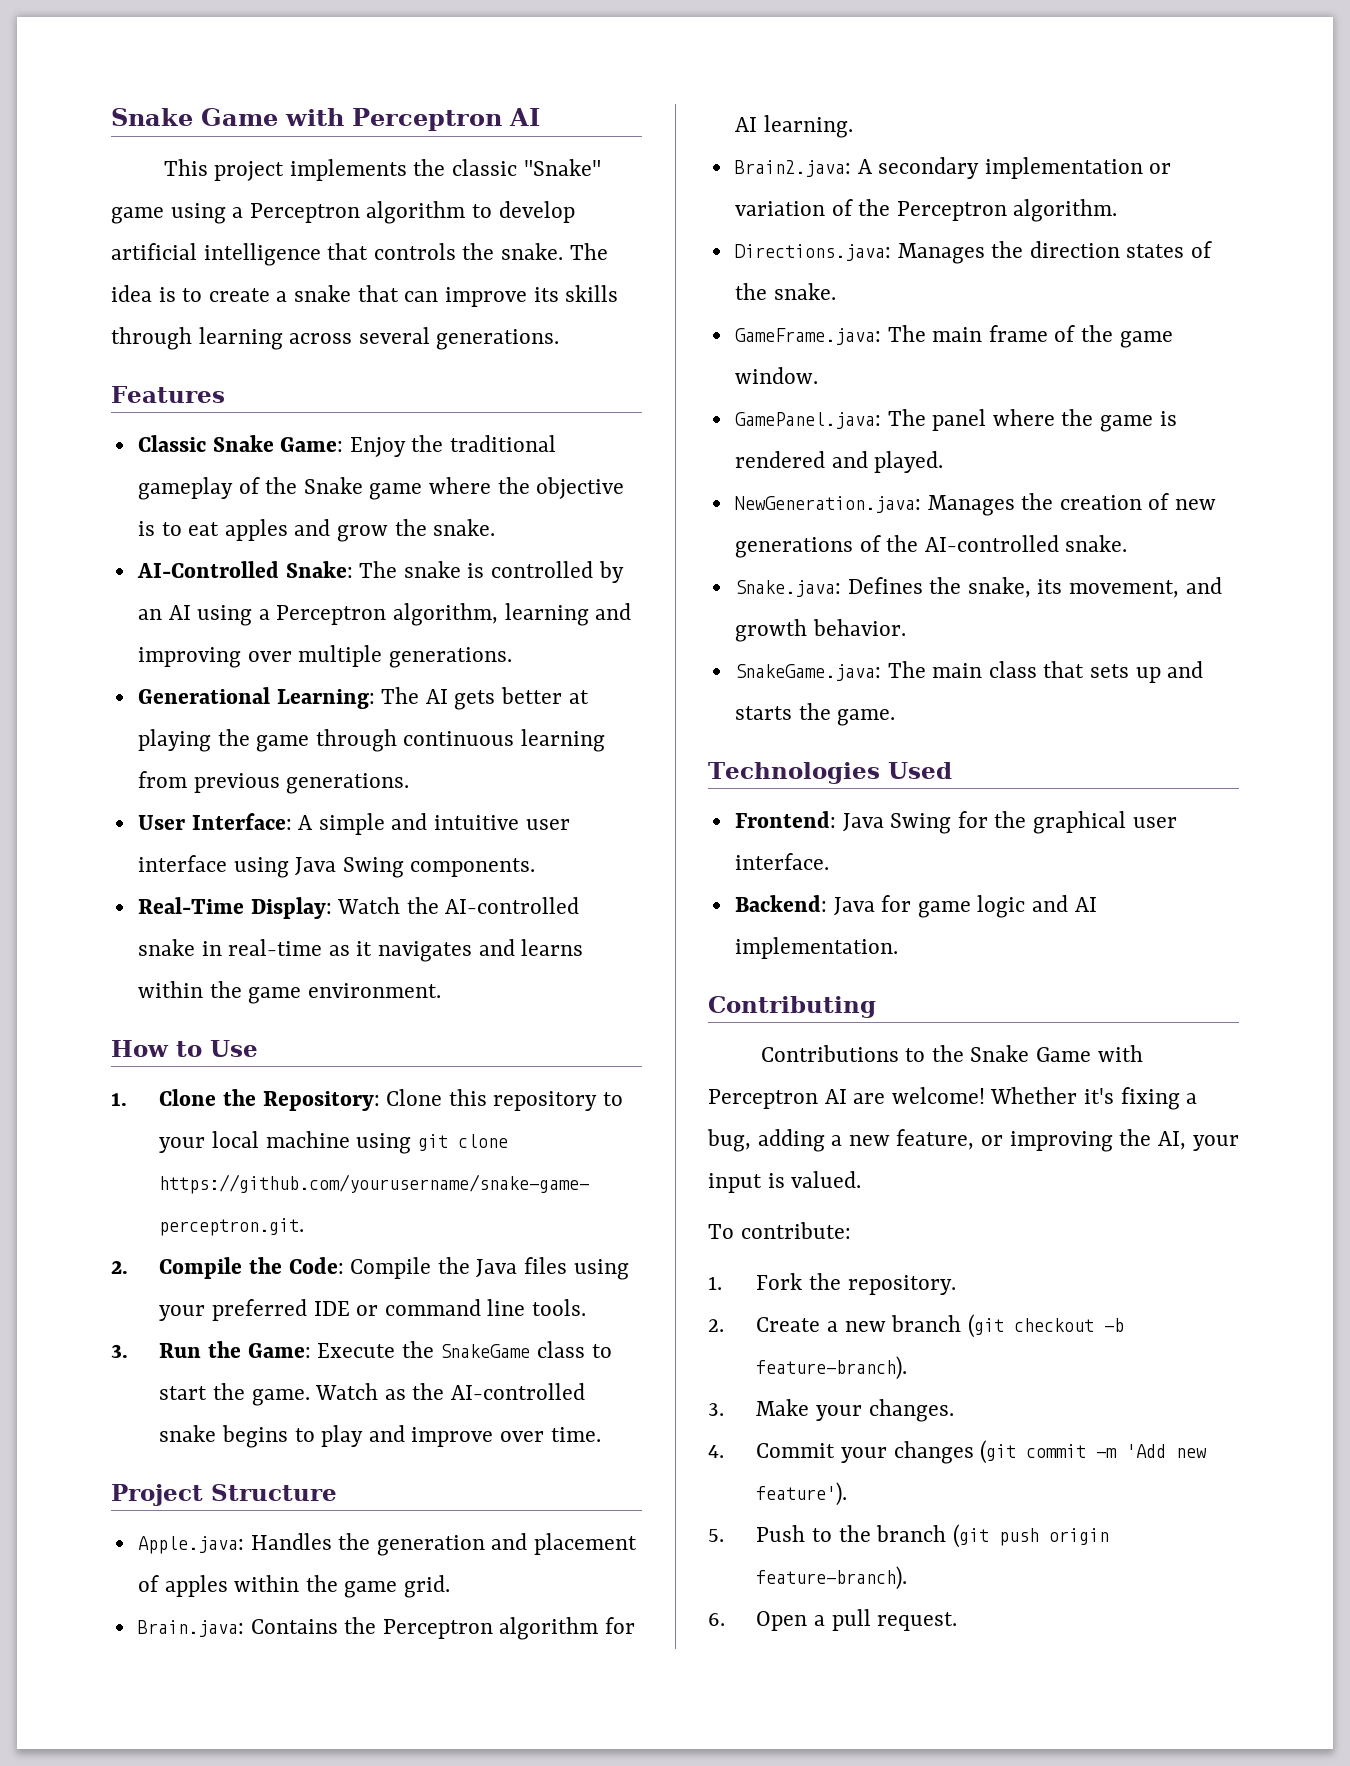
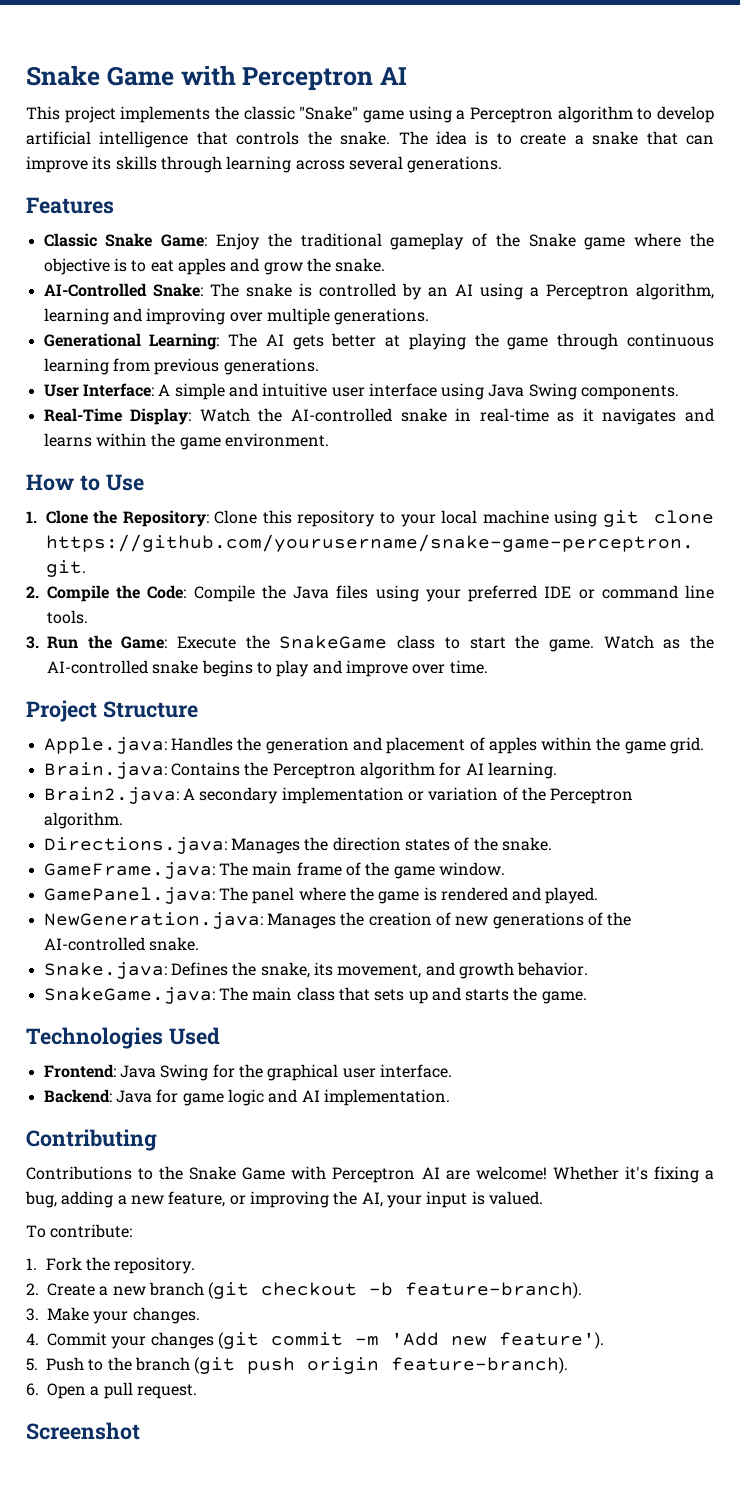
(958, 1621) none -> [26,1422,140,1440] // Screenshot

